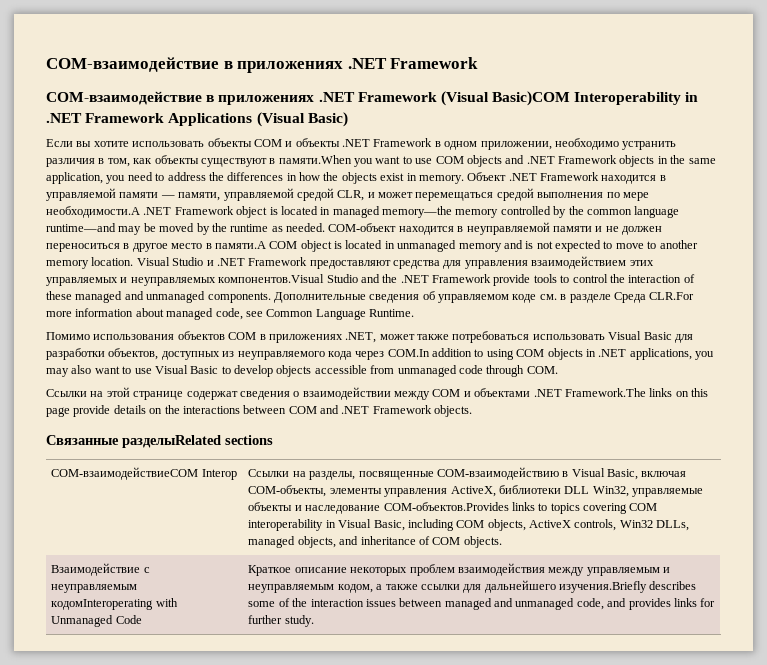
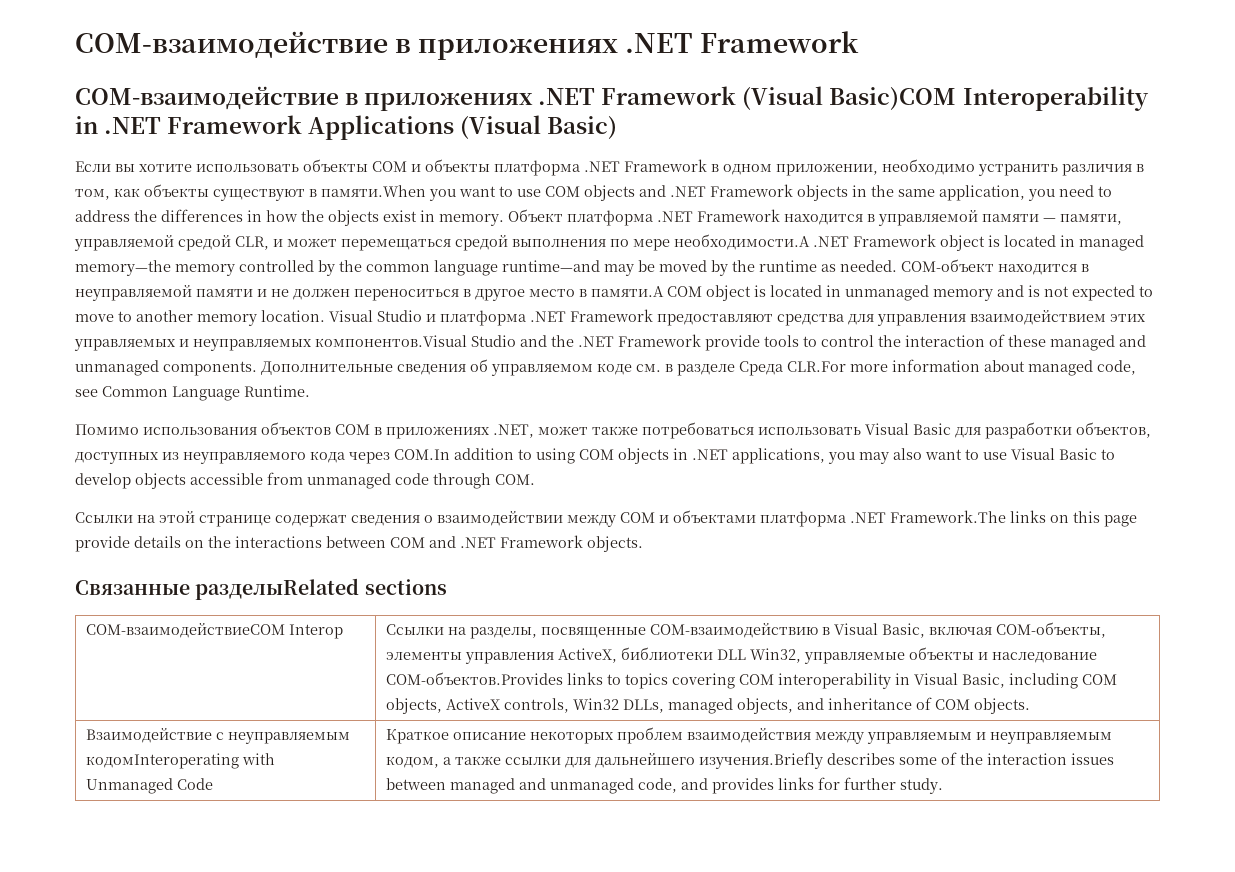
(340, 142) none -> [494,160,580,176] платформа
(507, 176) none -> [567,210,653,226] платформа
(214, 263) none -> [440,310,526,326] платформа
(531, 392) none -> [760,511,846,527] платформа

